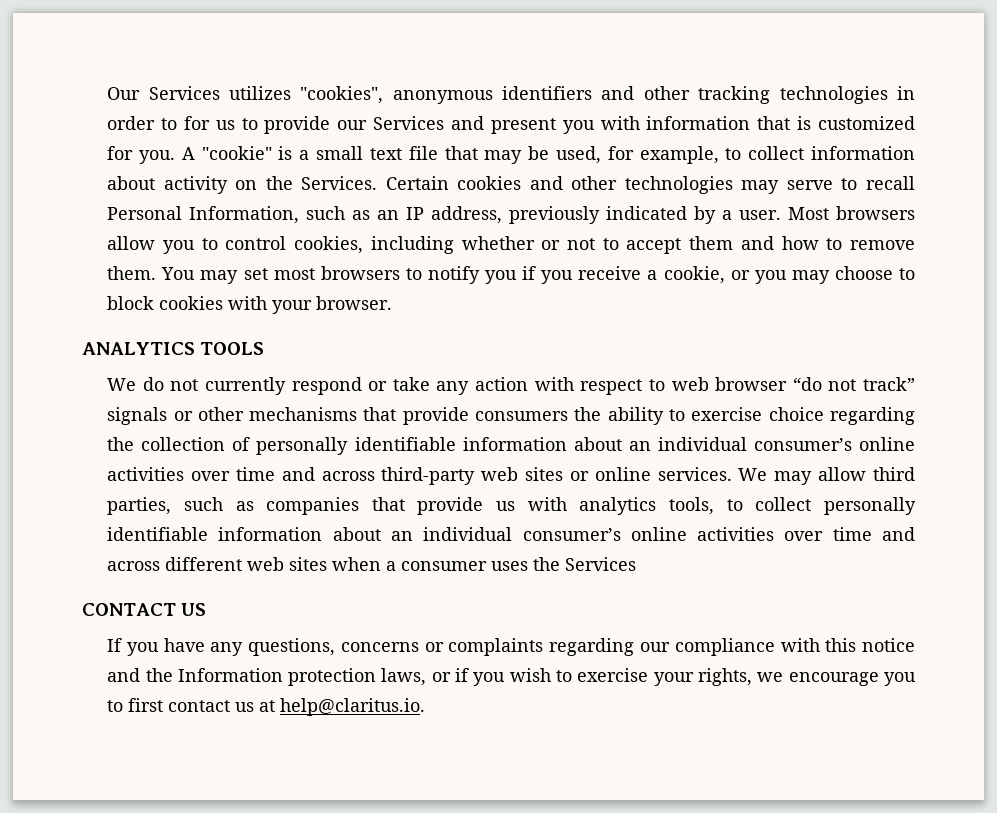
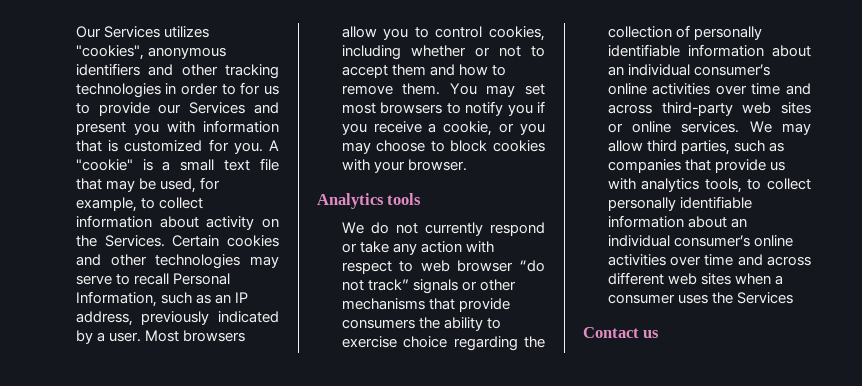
[82,342,265,355] ANALYTICS TOOLS -> [317,193,422,209] Analytics tools
[82,603,207,616] [107,638,916,656] [107,668,916,686] [107,698,426,716] CONTACT US // If you have any questions, concerns or complaints regarding our compliance with this notice and the Information protection laws, or if you wish to exercise your rights, we encourage you to first contact us at help@claritus.io. -> [583,327,660,338] Contact us

